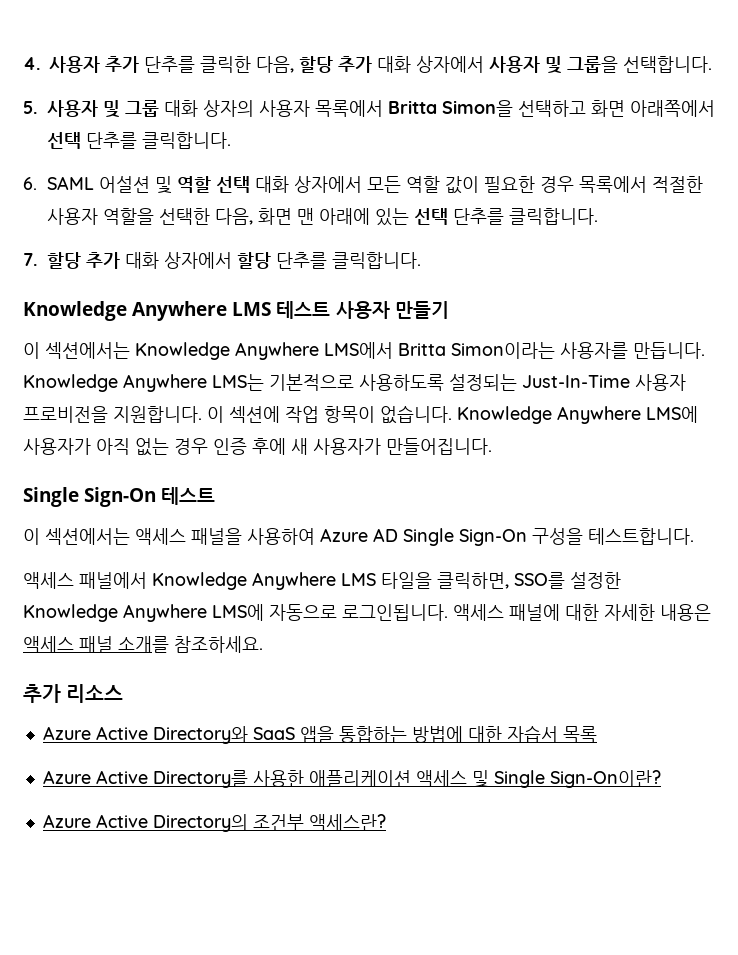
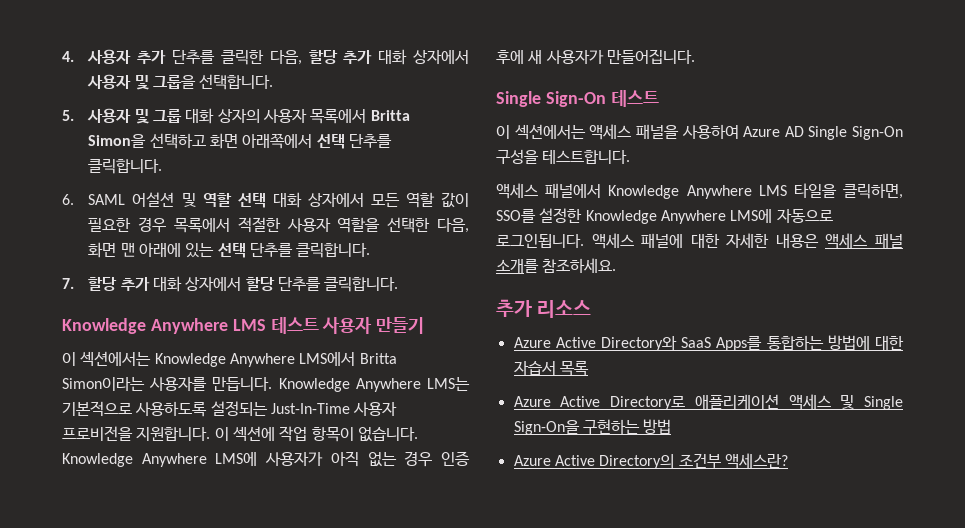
[299,726,334,743] 앱을 -> [716,336,763,351] Apps를
[152,770,304,788] Directory를 사용한 -> [610,396,686,410] Directory로
[549,770,661,788] Sign-On이란? -> [513,419,672,435] Sign-On을 구현하는 방법

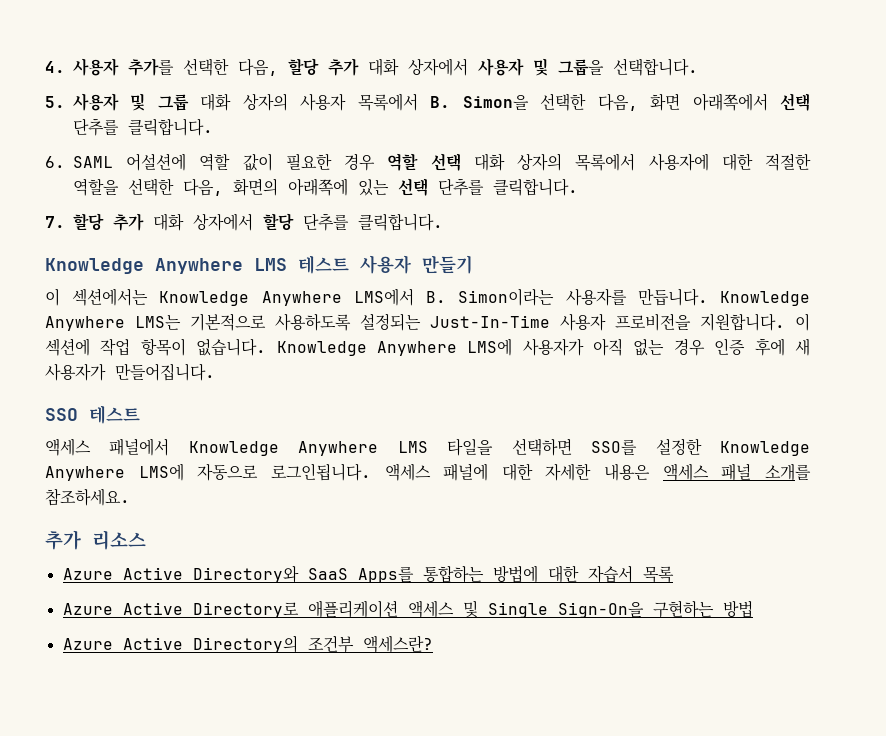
[137,49,264,65] 추가 단추를 클릭한 -> [128,58,229,76] 추가를 선택한
[370,110,410,121] [88,133,206,149] Britta Simon을 선택하고 -> [430,93,638,111] B. Simon을 선택한 다음,
[132,192,469,208] [88,217,469,233] [88,242,182,258] 어설션 및 역할 선택 대화 상자에서 모든 역할 값이 필요한 경우 목록에서 적절한 사용자 역할을 선택한 다음, 화면 맨 아래에 -> [126,153,812,171] [73,178,348,196] 어설션에 역할 값이 필요한 경우 역할 선택 대화 상자의 목록에서 사용자에 대한 적절한 역할을 선택한 다음, 화면의 아래쪽에
[359,353,397,364] Britta -> [426,291,447,303] B.
[496,90,659,107] [496,124,903,140] [496,149,631,164] Single Sign-On 테스트 // 이 섹션에서는 액세스 패널을 사용하여 Azure AD Single Sign-On 구성을 테스트합니다. -> [45,405,140,424] SSO 테스트
[843,183,903,199] 클릭하면, -> [511,438,572,456] 선택하면

